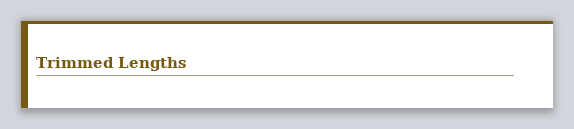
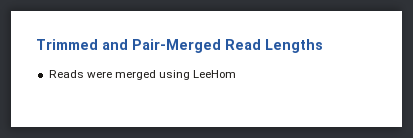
[117,57,186,71] Lengths -> [102,39,323,53] [48,70,237,80] and Pair-Merged Read Lengths // Reads were merged using LeeHom

